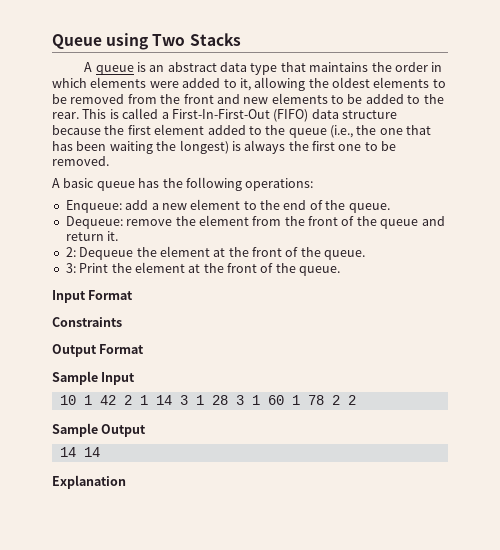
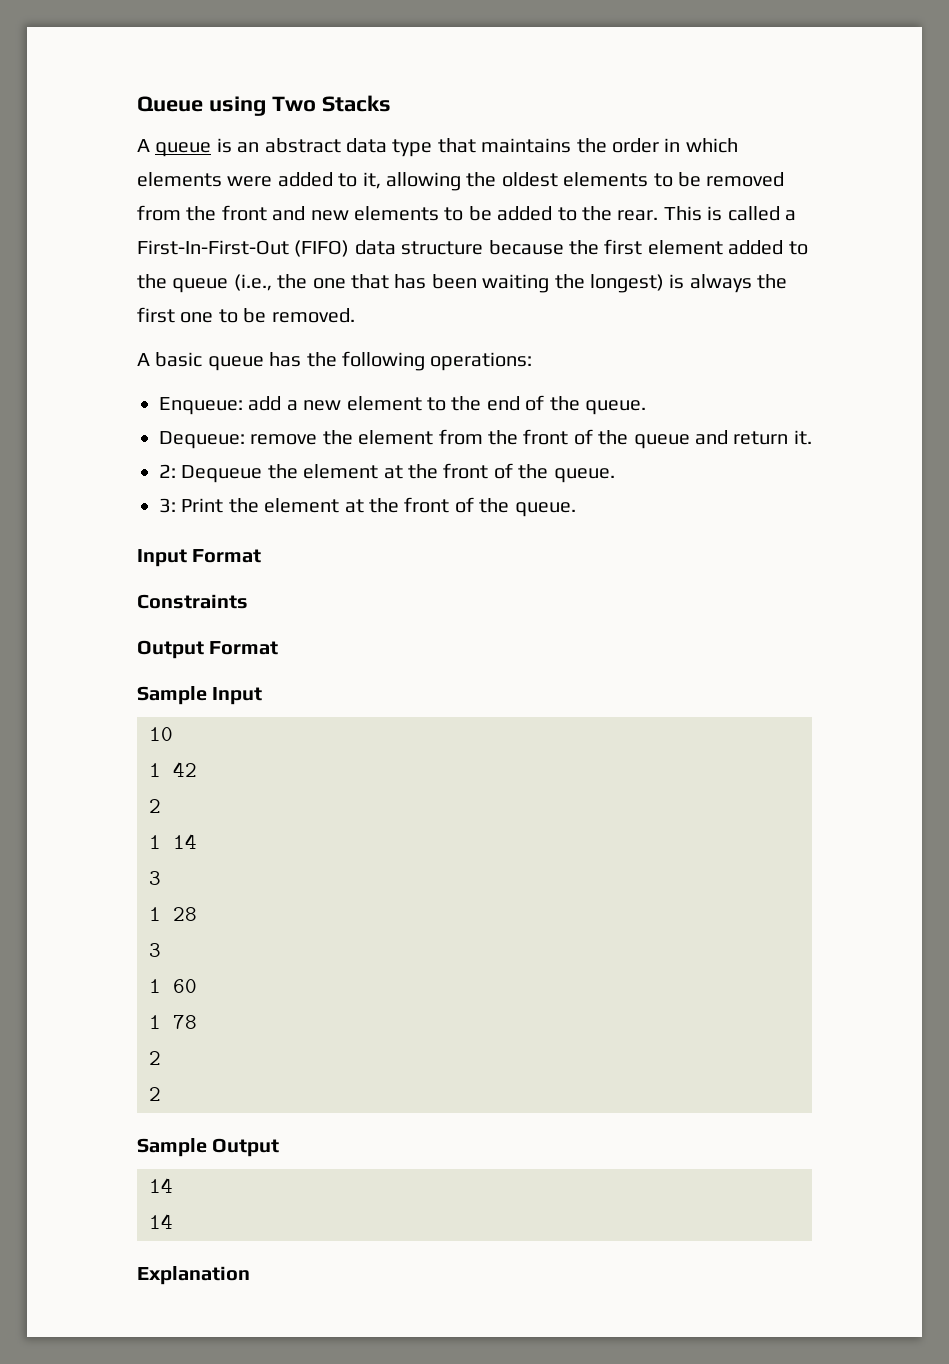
(76, 400) none -> (173, 734) //
[123,395,132,405] 2 -> [149,799,161,813] // 2 //
[179,395,188,405] 3 -> [149,871,161,885] // 3 //
[235,395,244,405] 3 -> [149,943,161,957] // 3 //
(284, 400) none -> (197, 986) //
[331,395,340,405] 2 -> [149,1051,161,1065] // 2 //
(76, 452) none -> (173, 1185) //

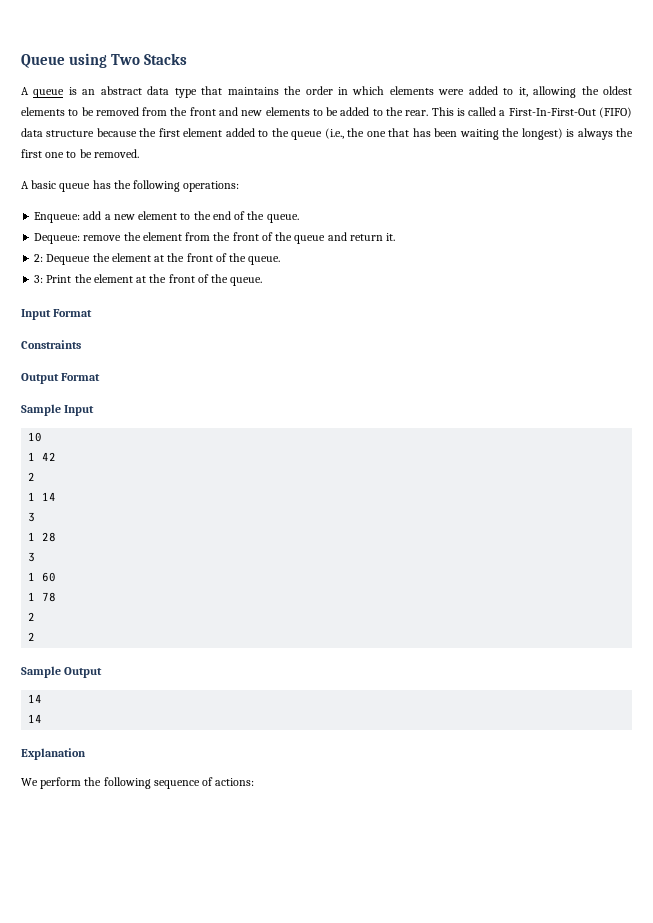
(250, 1275) none -> [21,777,255,789] // We perform the following sequence of actions:

